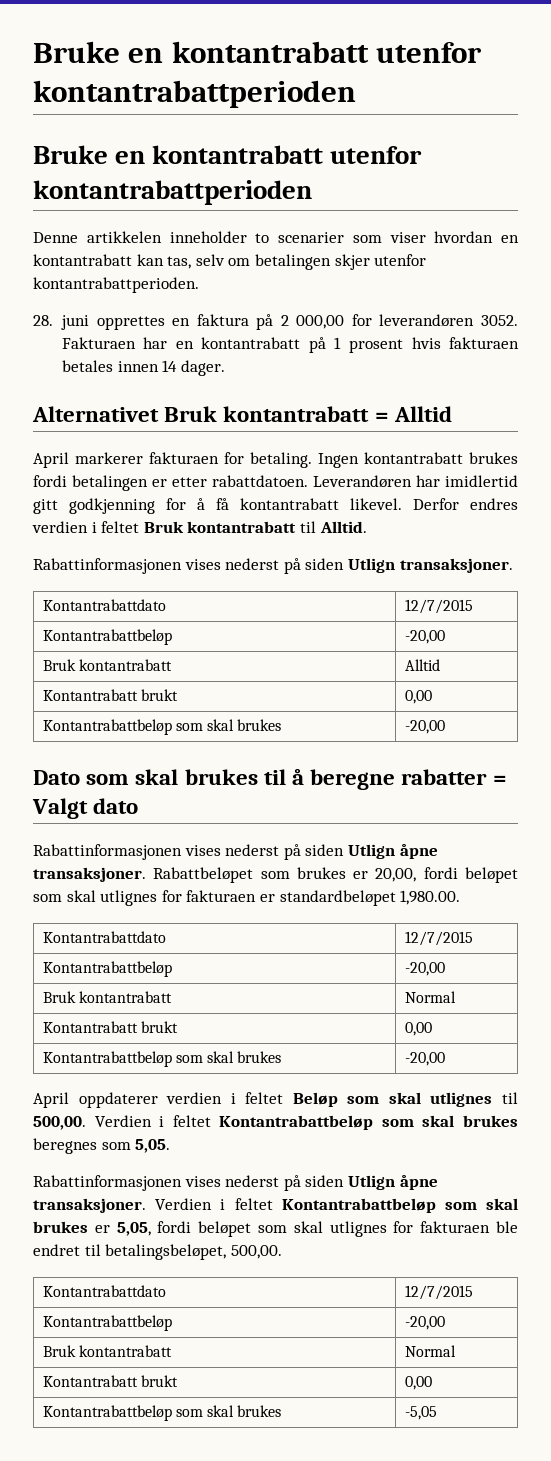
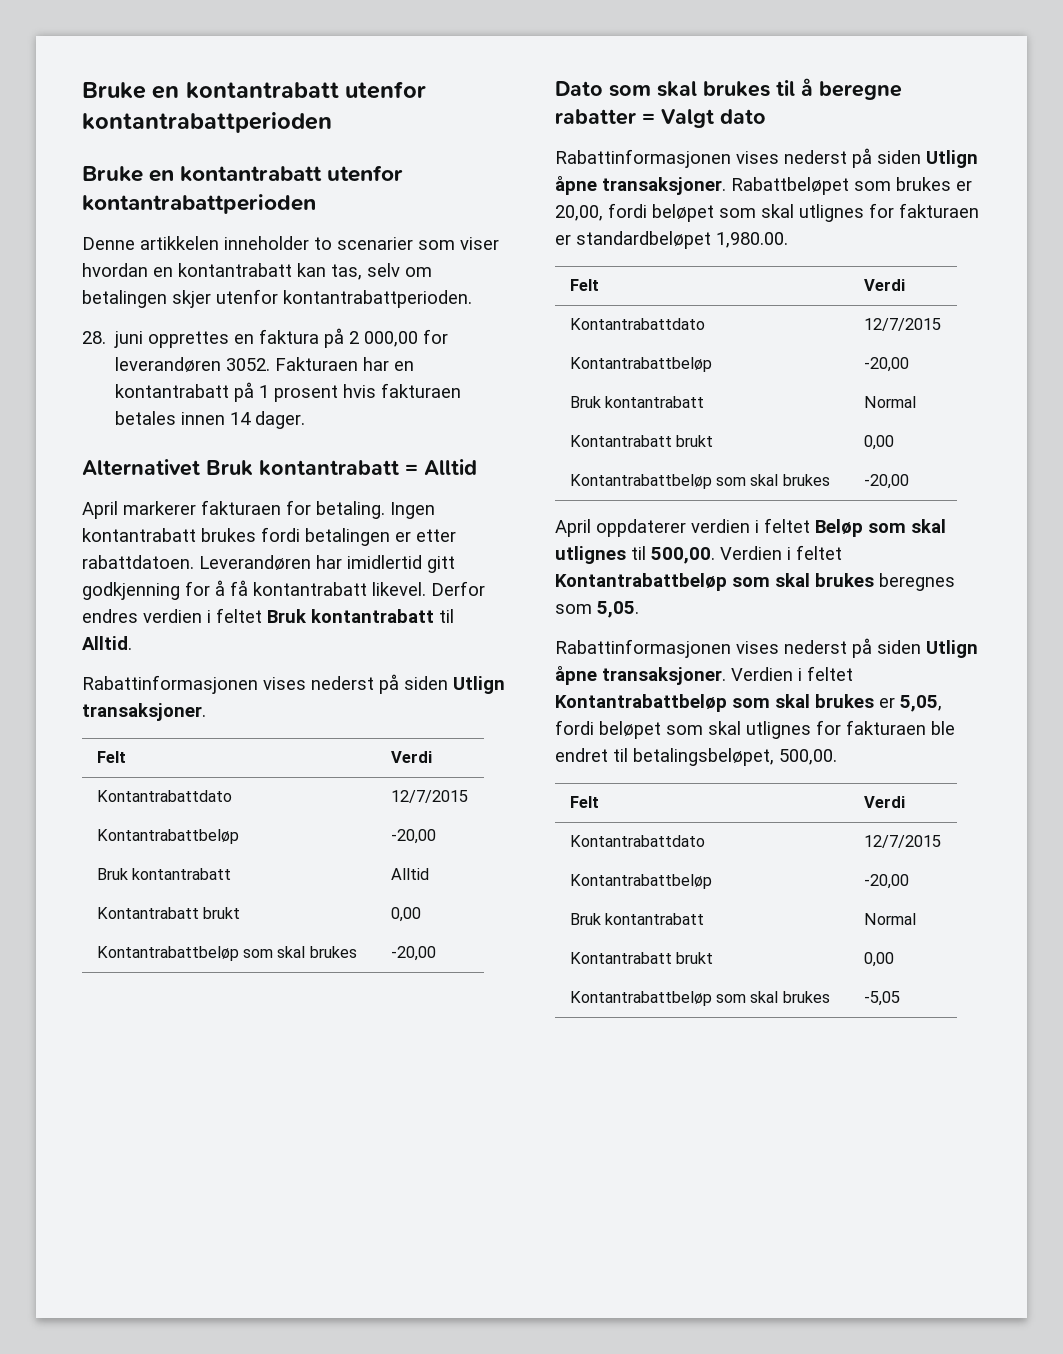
(513, 565) none -> [96,751,126,763] [390,751,432,763] // Felt | Verdi
(461, 897) none -> [569,279,599,291] [863,279,905,291] // Felt | Verdi
(282, 1252) none -> [569,796,599,808] [863,796,905,808] // Felt | Verdi

